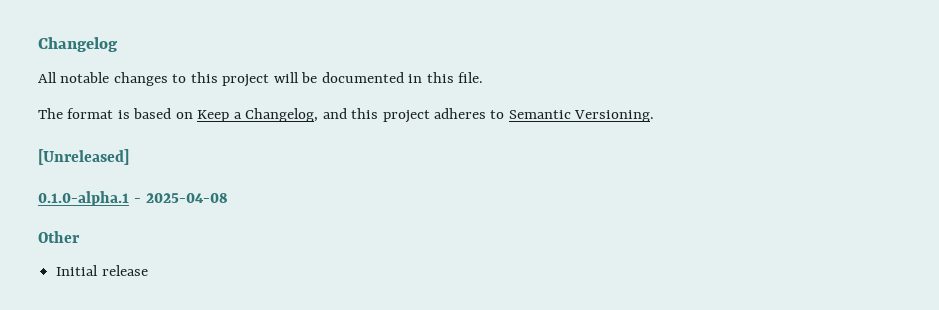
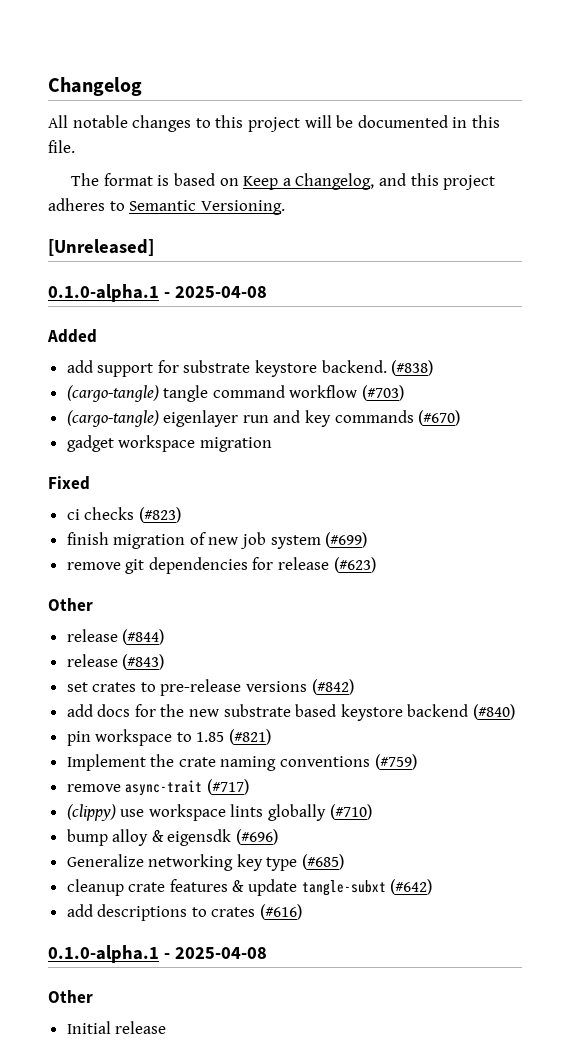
(228, 198) none -> [47,329,97,343] [66,360,434,377] [66,385,405,402] [66,410,461,427] [66,435,272,452] [48,476,90,490] [66,507,181,523] [66,532,368,549] [66,557,376,574] [48,598,93,611] [66,629,165,645] [66,654,165,670] [66,679,354,696] [66,704,516,721] [66,729,272,746] [66,754,417,771] [66,779,249,796] [66,804,372,821] [66,829,279,846] [66,854,345,871] [66,879,433,896] [66,904,303,921] [48,945,267,963] // Added // add support for substrate keystore backend. (#838) // (cargo-tangle) tangle command workflow (#703) // (cargo-tangle) eigenlayer run and key commands (#670) // gadget workspace migration // Fixed // ci checks (#823) // finish migration of new job system (#699) // remove git dependencies for release (#623) // Other // release (#844) // release (#843) // set crates to pre-release versions (#842) // add docs for the new substrate based keystore backend (#840) // pin workspace to 1.85 (#821) // Implement the crate naming conventions (#759) // remove async-trait (#717) // (clippy) use workspace lints globally (#710) // bump alloy & eigensdk (#696) // Generalize networking key type (#685) // cleanup crate features & update tangle-subxt (#642) // add descriptions to crates (#616) // 0.1.0-alpha.1 - 2025-04-08

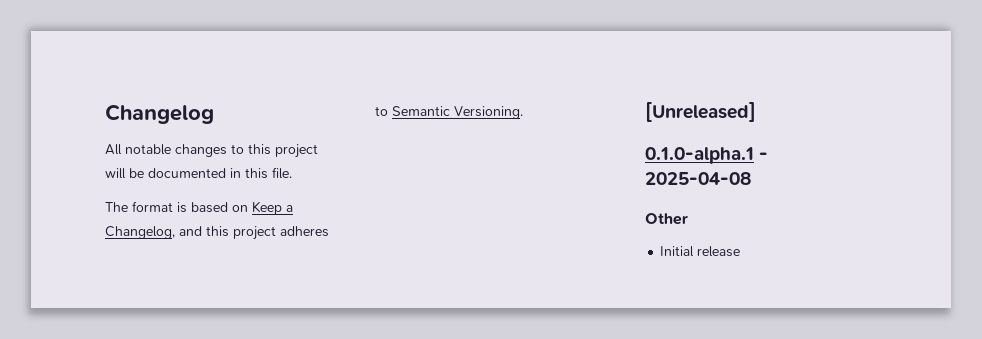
[47,329,97,343] [66,360,434,377] [66,385,405,402] [66,410,461,427] [66,435,272,452] [48,476,90,490] [66,507,181,523] [66,532,368,549] [66,557,376,574] [48,598,93,611] [66,629,165,645] [66,654,165,670] [66,679,354,696] [66,704,516,721] [66,729,272,746] [66,754,417,771] [66,779,249,796] [66,804,372,821] [66,829,279,846] [66,854,345,871] [66,879,433,896] [66,904,303,921] [48,945,267,963] // Added // add support for substrate keystore backend. (#838) // (cargo-tangle) tangle command workflow (#703) // (cargo-tangle) eigenlayer run and key commands (#670) // gadget workspace migration // Fixed // ci checks (#823) // finish migration of new job system (#699) // remove git dependencies for release (#623) // Other // release (#844) // release (#843) // set crates to pre-release versions (#842) // add docs for the new substrate based keystore backend (#840) // pin workspace to 1.85 (#821) // Implement the crate naming conventions (#759) // remove async-trait (#717) // (clippy) use workspace lints globally (#710) // bump alloy & eigensdk (#696) // Generalize networking key type (#685) // cleanup crate features & update tangle-subxt (#642) // add descriptions to crates (#616) // 0.1.0-alpha.1 - 2025-04-08 -> (751, 178) none

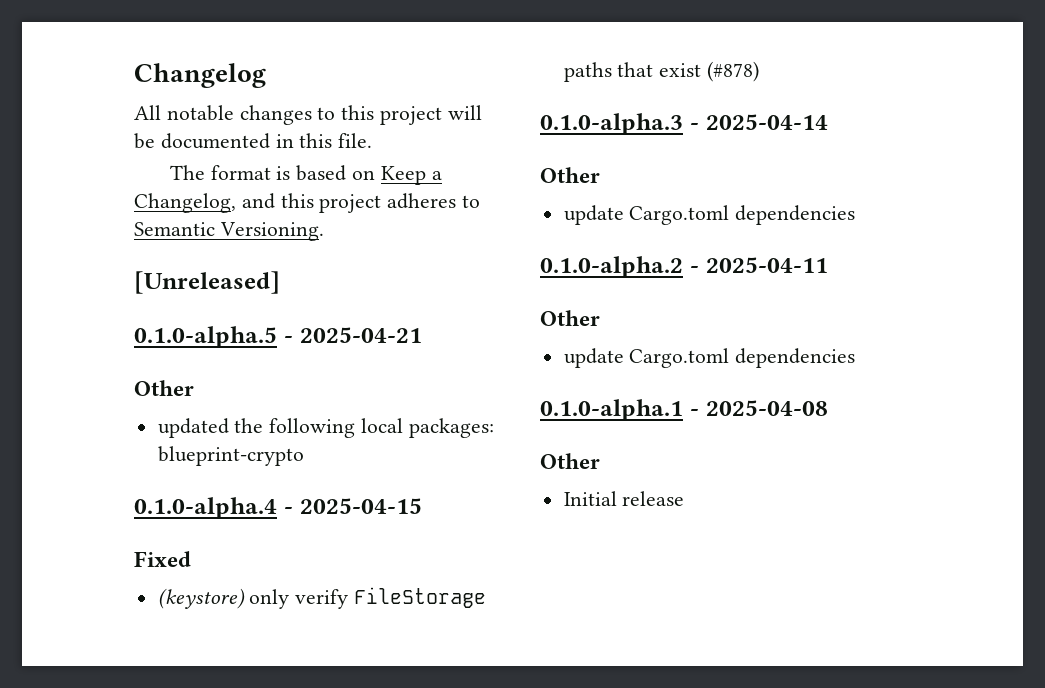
(756, 112) none -> [134,326,422,348] [134,380,194,396] [157,418,494,438] [157,446,304,466] [134,497,422,519] [134,551,191,567] [157,587,487,609] [563,61,760,82] [540,113,828,135] [540,167,600,183] [563,205,856,225] [540,256,828,278] [540,310,600,326] [563,348,856,368] // 0.1.0-alpha.5 - 2025-04-21 // Other // updated the following local packages: blueprint-crypto // 0.1.0-alpha.4 - 2025-04-15 // Fixed // (keystore) only verify FileStorage paths that exist (#878) // 0.1.0-alpha.3 - 2025-04-14 // Other // update Cargo.toml dependencies // 0.1.0-alpha.2 - 2025-04-11 // Other // update Cargo.toml dependencies

